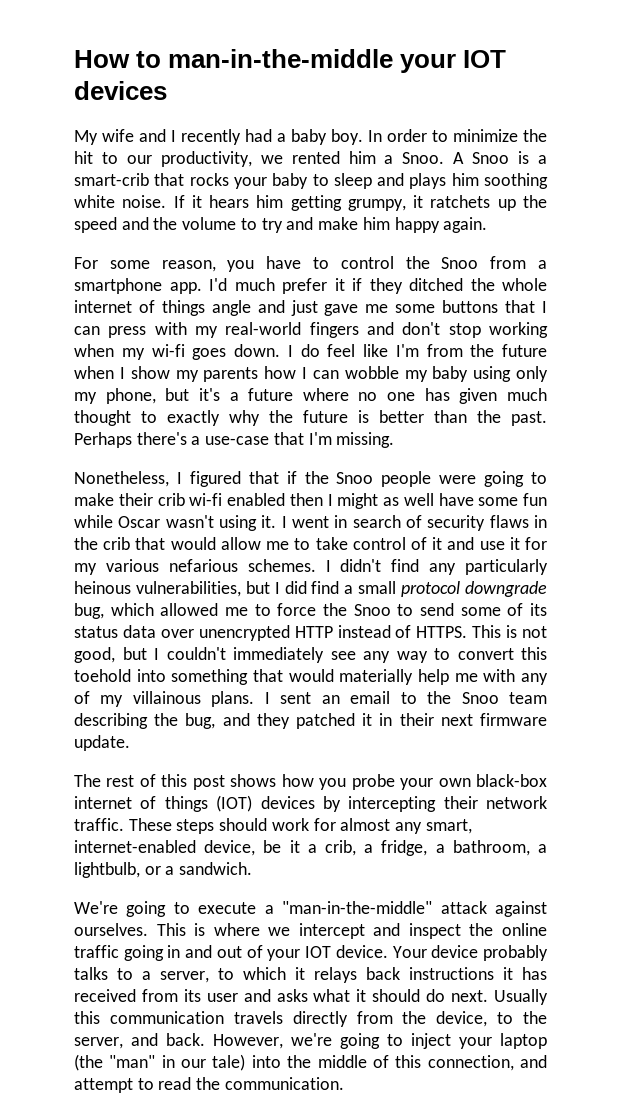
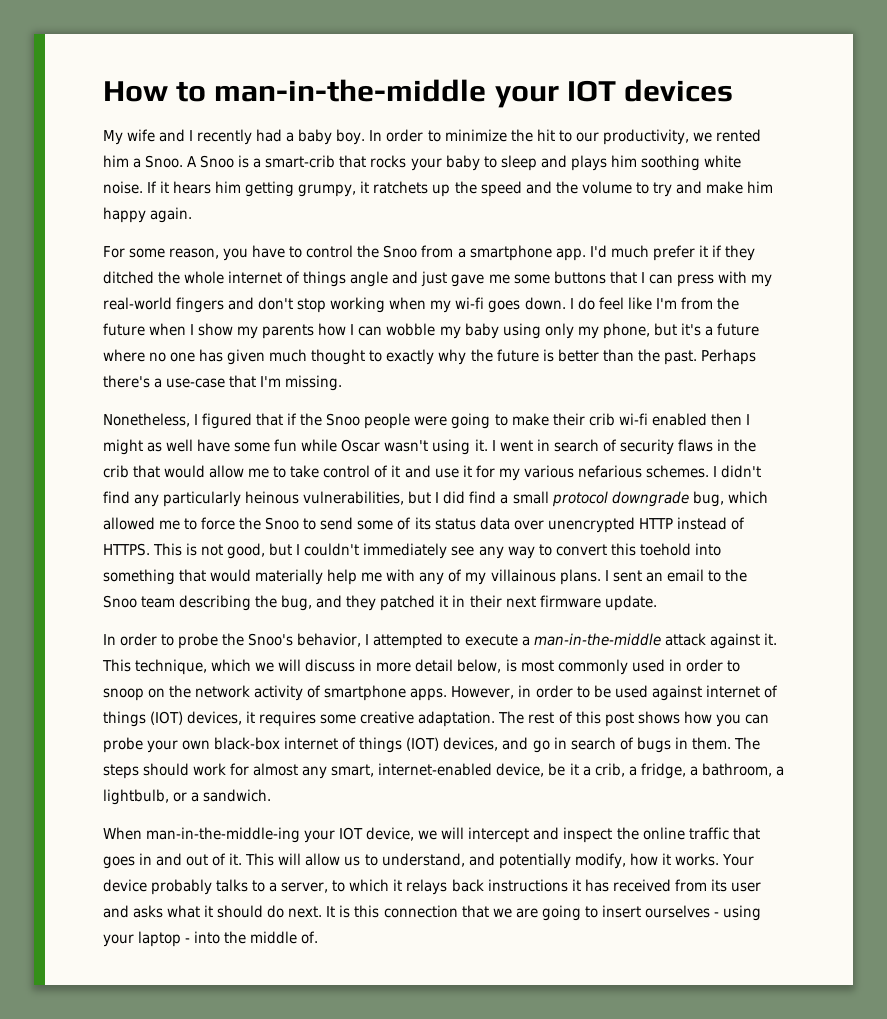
(130, 743) none -> [103,633,777,649] [102,659,740,675] [103,685,778,701] [103,711,496,727] In order to probe the Snoo's behavior, I attempted to execute a man-in-the-middle attack against it. This technique, which we will discuss in more detail below, is most commonly used in order to snoop on the network activity of smartphone apps. However, in order to be used against internet of things (IOT) devices, it requires some creative adaptation.
(347, 784) none -> [744,714,769,724] can
[260,796,547,812] [74,818,172,831] devices by intercepting their network traffic. These -> [443,737,760,753] devices, and go in search of bugs in them. The
[74,901,547,917] [74,923,291,936] We're going to execute a "man-in-the-middle" attack against ourselves. This is where we -> [103,827,465,843] When man-in-the-middle-ing your IOT device, we will
[123,945,164,961] going -> [732,827,760,840] [103,856,135,869] that goes
[267,945,388,961] your IOT device. -> [229,853,719,869] it. This will allow us to understand, and potentially modify, how it works.
[494,989,549,1005] [74,1011,547,1027] [74,1033,547,1049] [74,1054,547,1071] [74,1077,344,1093] Usually this communication travels directly from the device, to the server, and back. However, we're going to inject your laptop (the "man" in our tale) into the middle of this connection, and attempt to read the communication. -> [326,905,761,921] [103,931,319,947] It is this connection that we are going to insert ourselves - using your laptop - into the middle of.

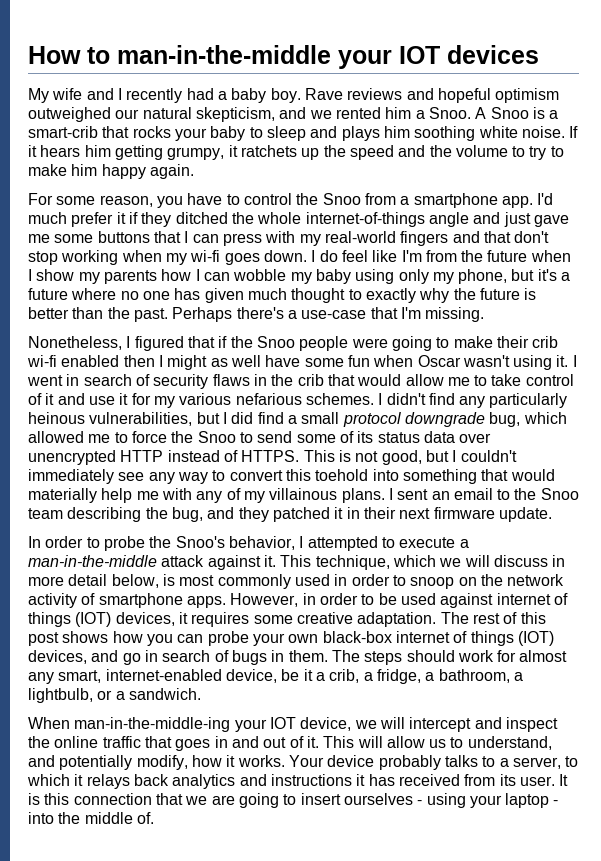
[369,129,689,145] In order to minimize the hit to our productivity, -> [304,88,560,103] [28,107,307,122] Rave reviews and hopeful optimism outweighed our natural skepticism, and
[675,181,702,194] and -> [550,146,564,157] to
[228,271,347,287] internet of things -> [305,212,425,227] internet-of-things
(255, 303) none -> [483,231,511,243] that
[301,439,338,452] while -> [373,355,414,367] when
(484, 885) none -> [172,774,267,789] analytics and
[730,882,761,892] [103,905,323,918] user and asks what it should do next. -> [519,776,555,786] user.

